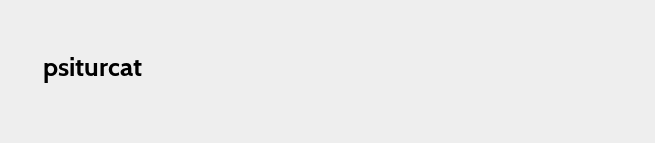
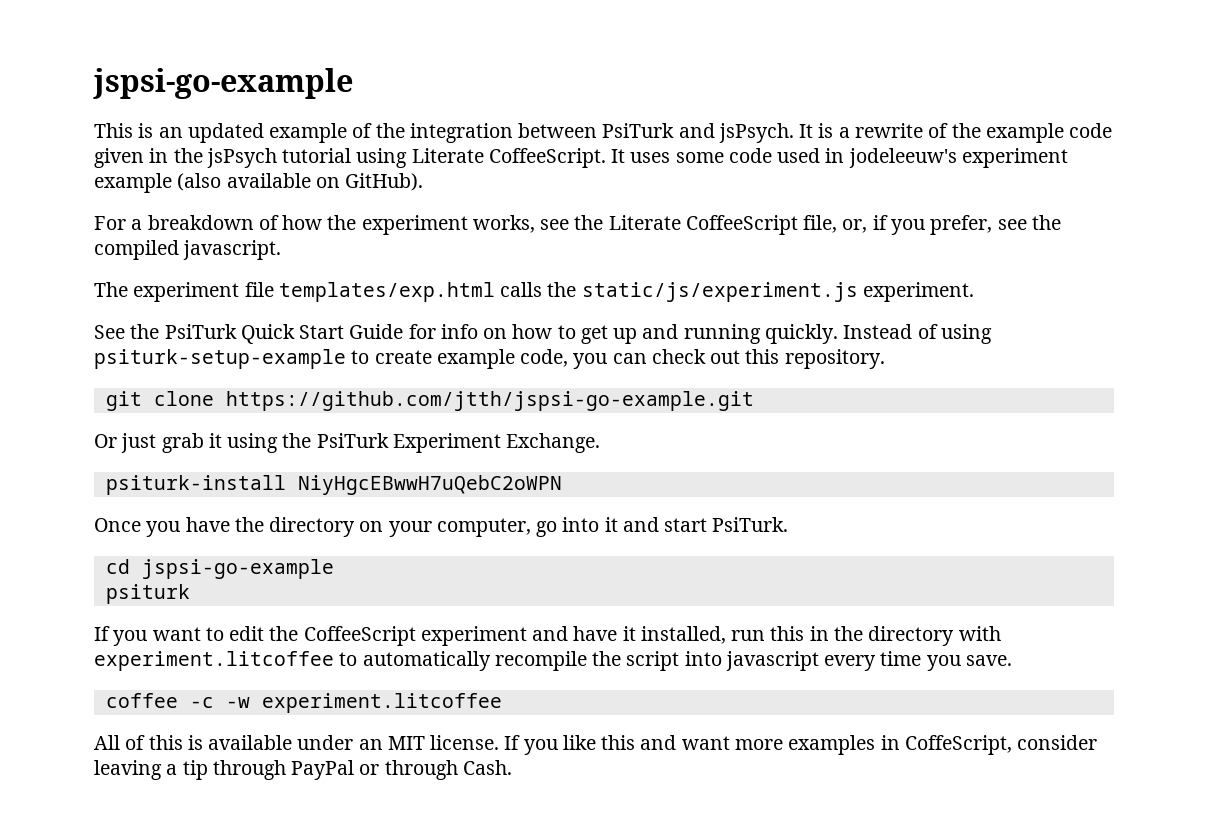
[43,57,142,83] psiturcat -> [93,68,353,99] [94,123,1113,143] [94,148,1068,168] [94,173,424,193] [94,215,1061,235] [94,240,282,260] [94,282,974,302] [94,324,992,344] [94,349,885,369] [105,391,754,411] [94,433,601,453] [105,475,562,495] [94,517,789,537] [105,559,334,579] [105,584,190,604] [94,626,1001,646] [94,651,1012,671] [105,693,502,713] [94,735,1098,755] [94,760,512,780] jspsi-go-example // This is an updated example of the integration between PsiTurk and jsPsych. It is a rewrite of the example code given in the jsPsych tutorial using Literate CoffeeScript. It uses some code used in jodeleeuw's experiment example (also available on GitHub). // For a breakdown of how the experiment works, see the Literate CoffeeScript file, or, if you prefer, see the compiled javascript. // The experiment file templates/exp.html calls the static/js/experiment.js experiment. // See the PsiTurk Quick Start Guide for info on how to get up and running quickly. Instead of using psiturk-setup-example to create example code, you can check out this repository. // git clone https://github.com/jtth/jspsi-go-example.git // Or just grab it using the PsiTurk Experiment Exchange. // psiturk-install NiyHgcEBwwH7uQebC2oWPN // Once you have the directory on your computer, go into it and start PsiTurk. // cd jspsi-go-example // psiturk // If you want to edit the CoffeeScript experiment and have it installed, run this in the directory with experiment.litcoffee to automatically recompile the script into javascript every time you save. // coffee -c -w experiment.litcoffee // All of this is available under an MIT license. If you like this and want more examples in CoffeScript, consider leaving a tip through PayPal or through Cash.

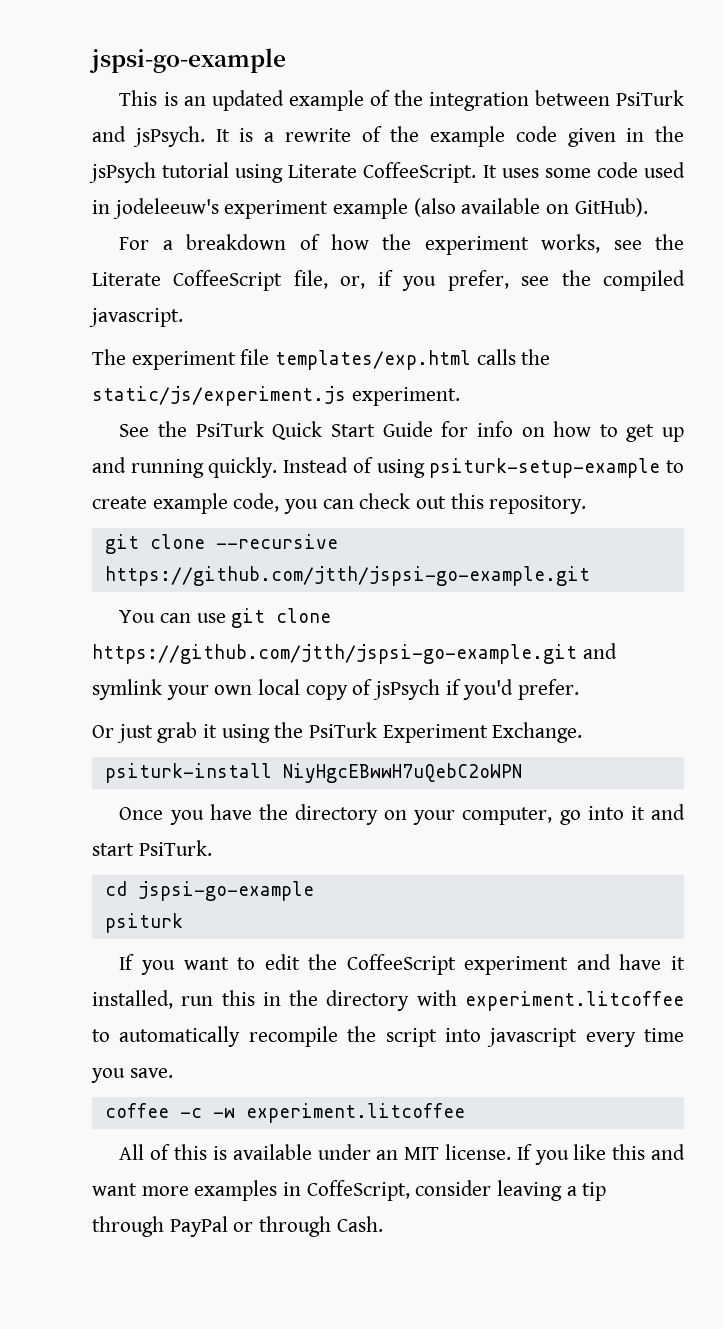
[225,391,754,411] https://github.com/jtth/jspsi-go-example.git -> [215,534,338,549] [104,566,590,586] [119,608,332,628] [92,643,617,664] [92,679,580,700] --recursive https://github.com/jtth/jspsi-go-example.git // You can use git clone https://github.com/jtth/jspsi-go-example.git and symlink your own local copy of jsPsych if you'd prefer.

